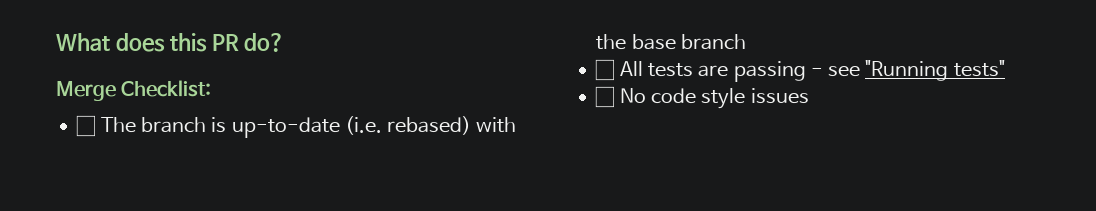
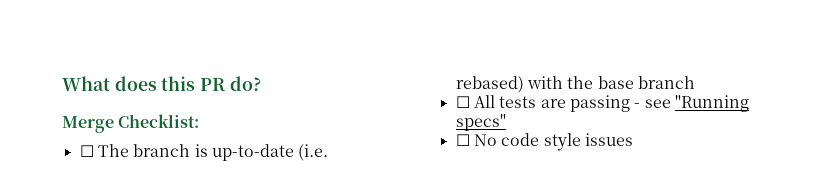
[953,60,1005,77] tests" -> [455,114,506,131] specs"

